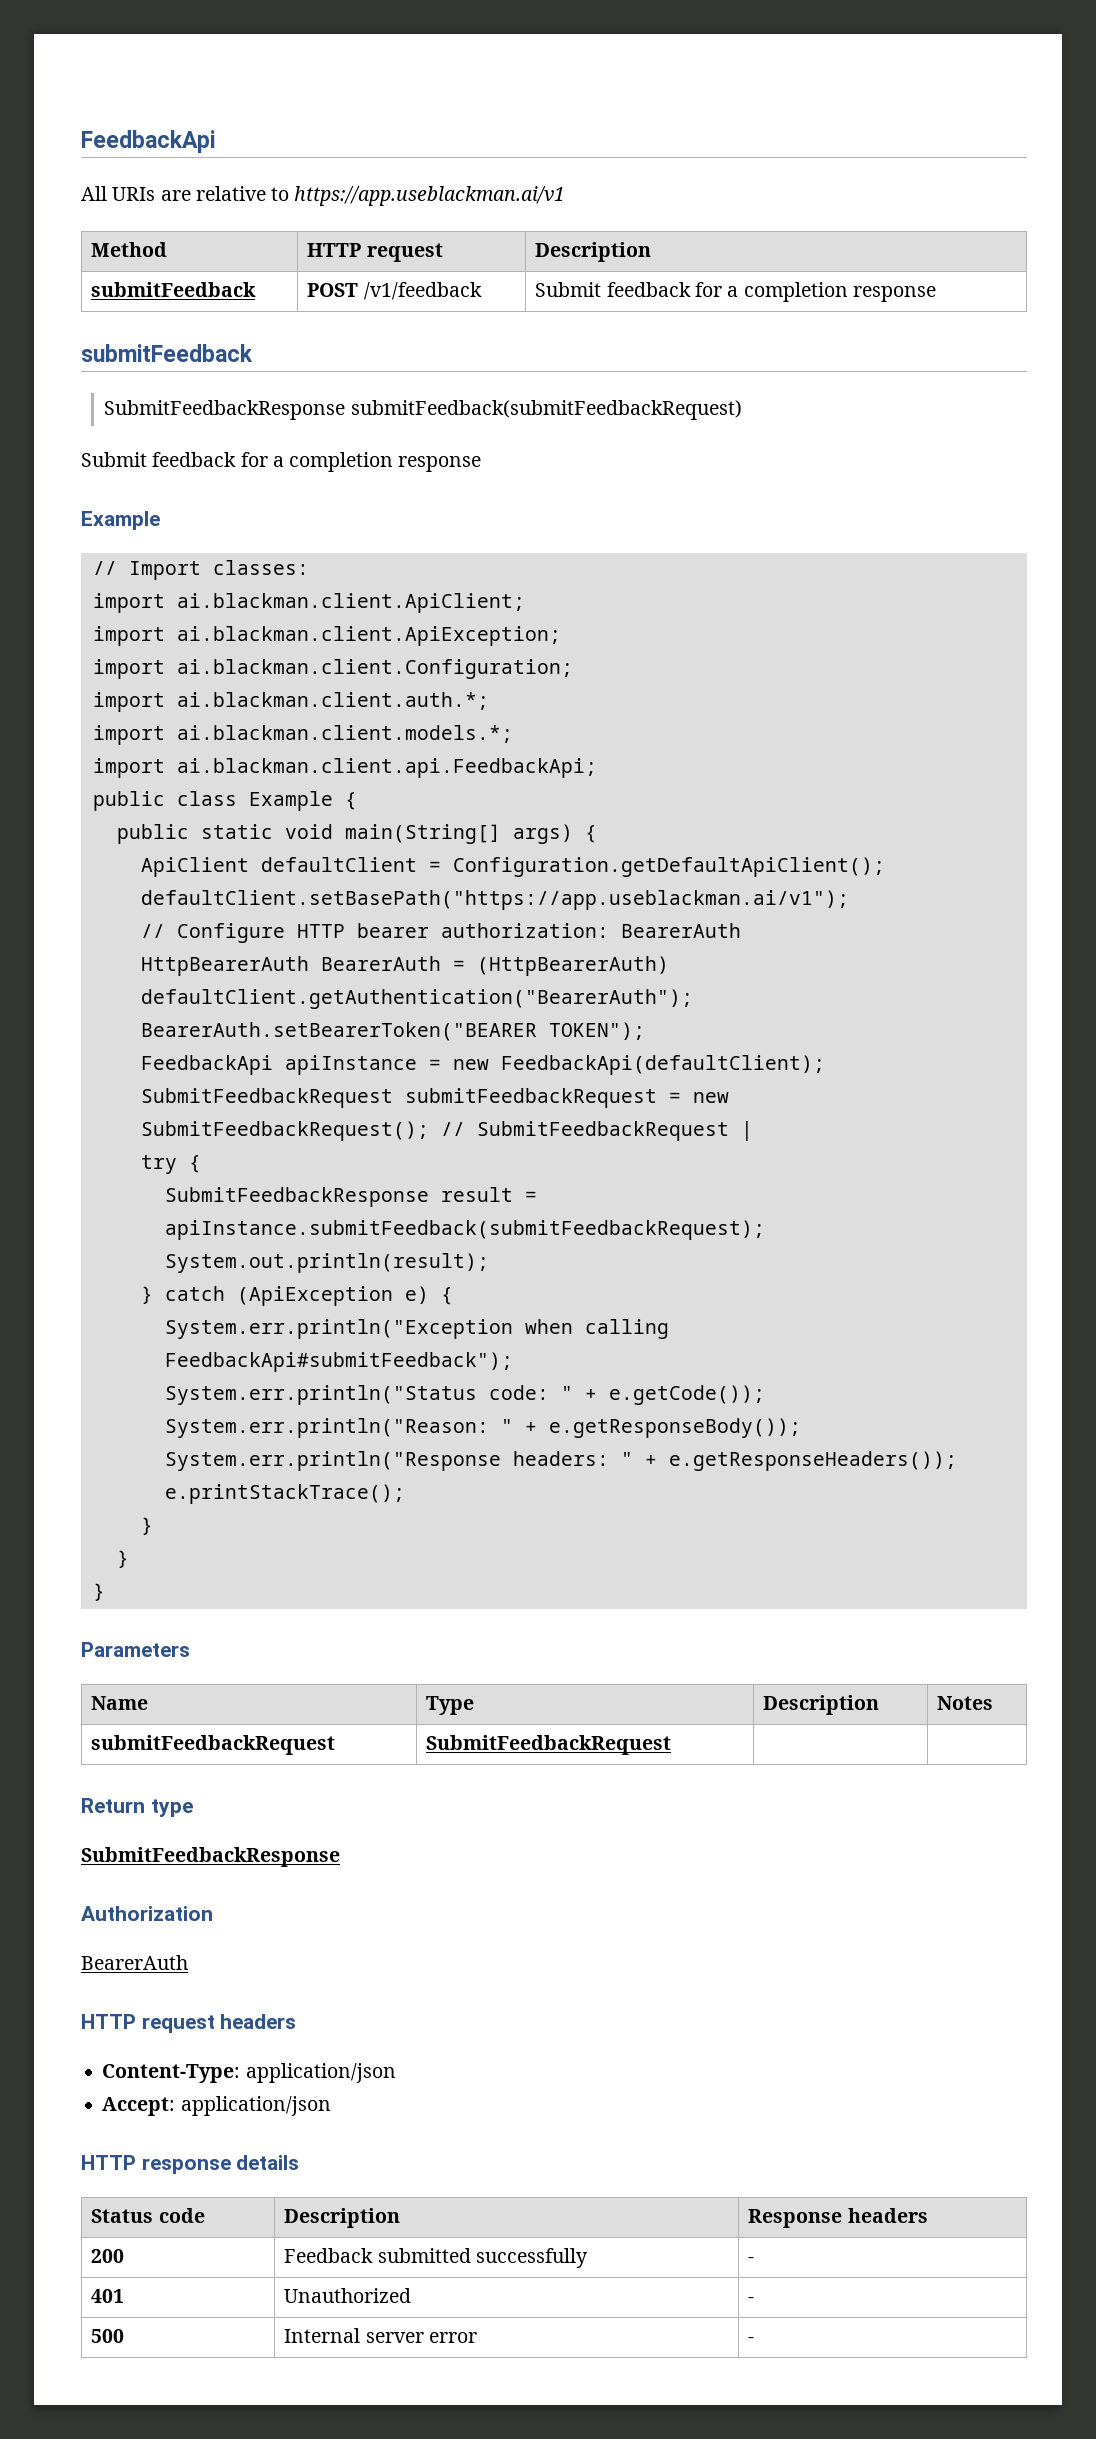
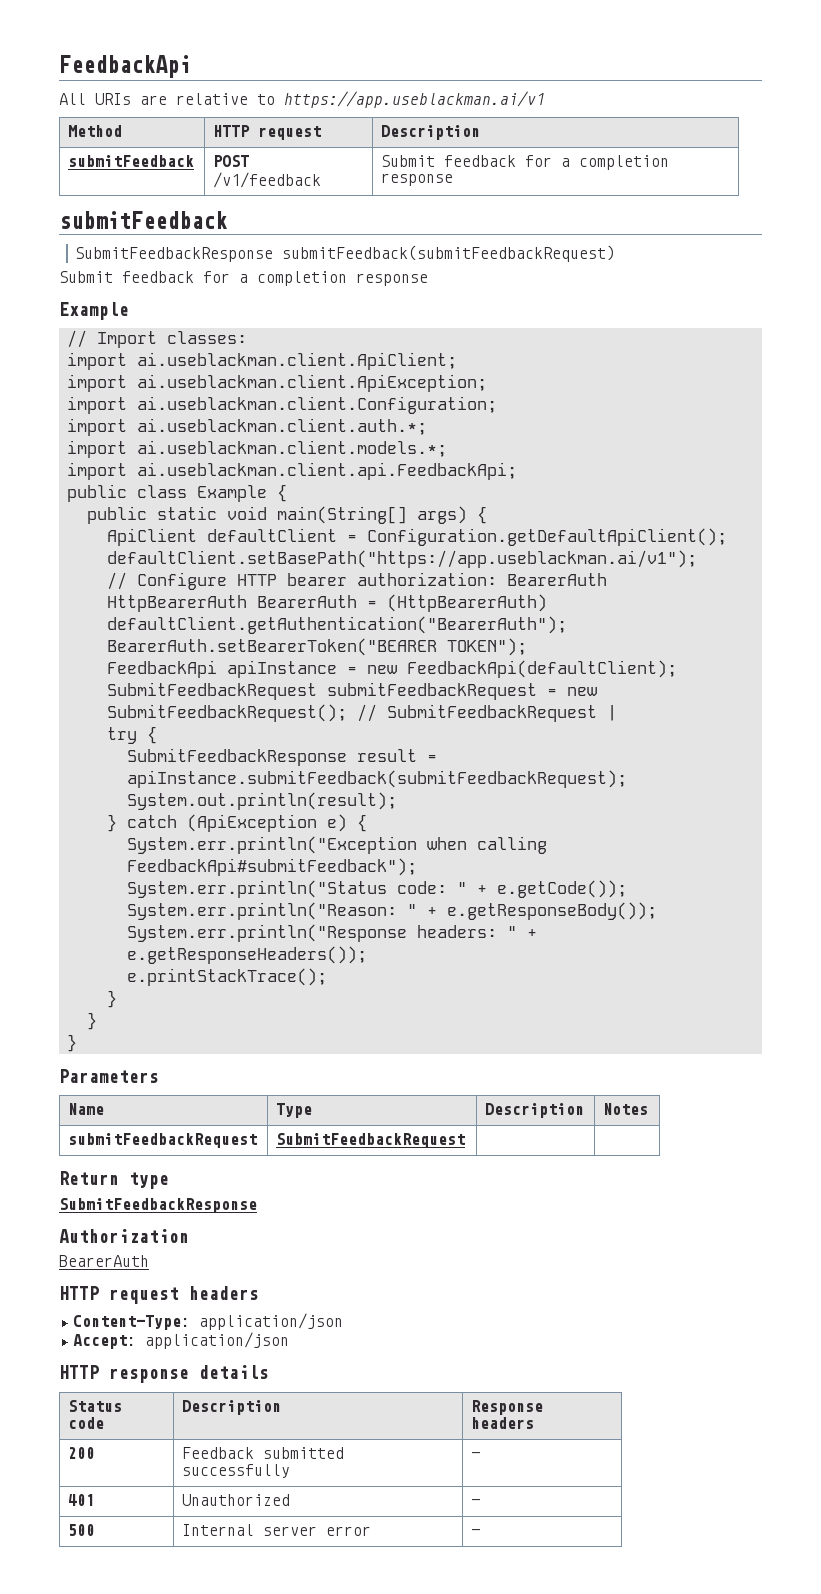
[176,593,525,613] [92,626,561,646] [92,659,573,679] [92,692,489,712] [92,725,513,745] [92,758,597,778] ai.blackman.client.ApiClient; // import ai.blackman.client.ApiException; // import ai.blackman.client.Configuration; // import ai.blackman.client.auth.*; // import ai.blackman.client.models.*; // import ai.blackman.client.api.FeedbackApi; -> [136,352,457,370] [66,374,487,392] [66,396,497,414] [66,418,427,436] [66,440,447,458] [66,462,517,480] ai.useblackman.client.ApiClient; // import ai.useblackman.client.ApiException; // import ai.useblackman.client.Configuration; // import ai.useblackman.client.auth.*; // import ai.useblackman.client.models.*; // import ai.useblackman.client.api.FeedbackApi;

